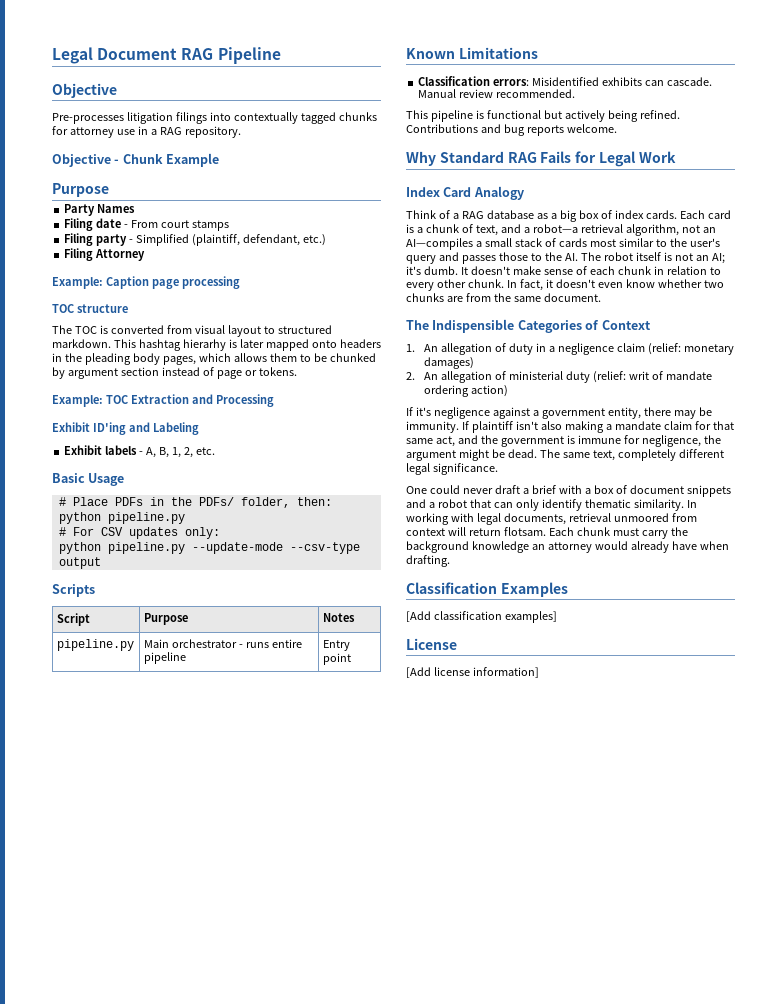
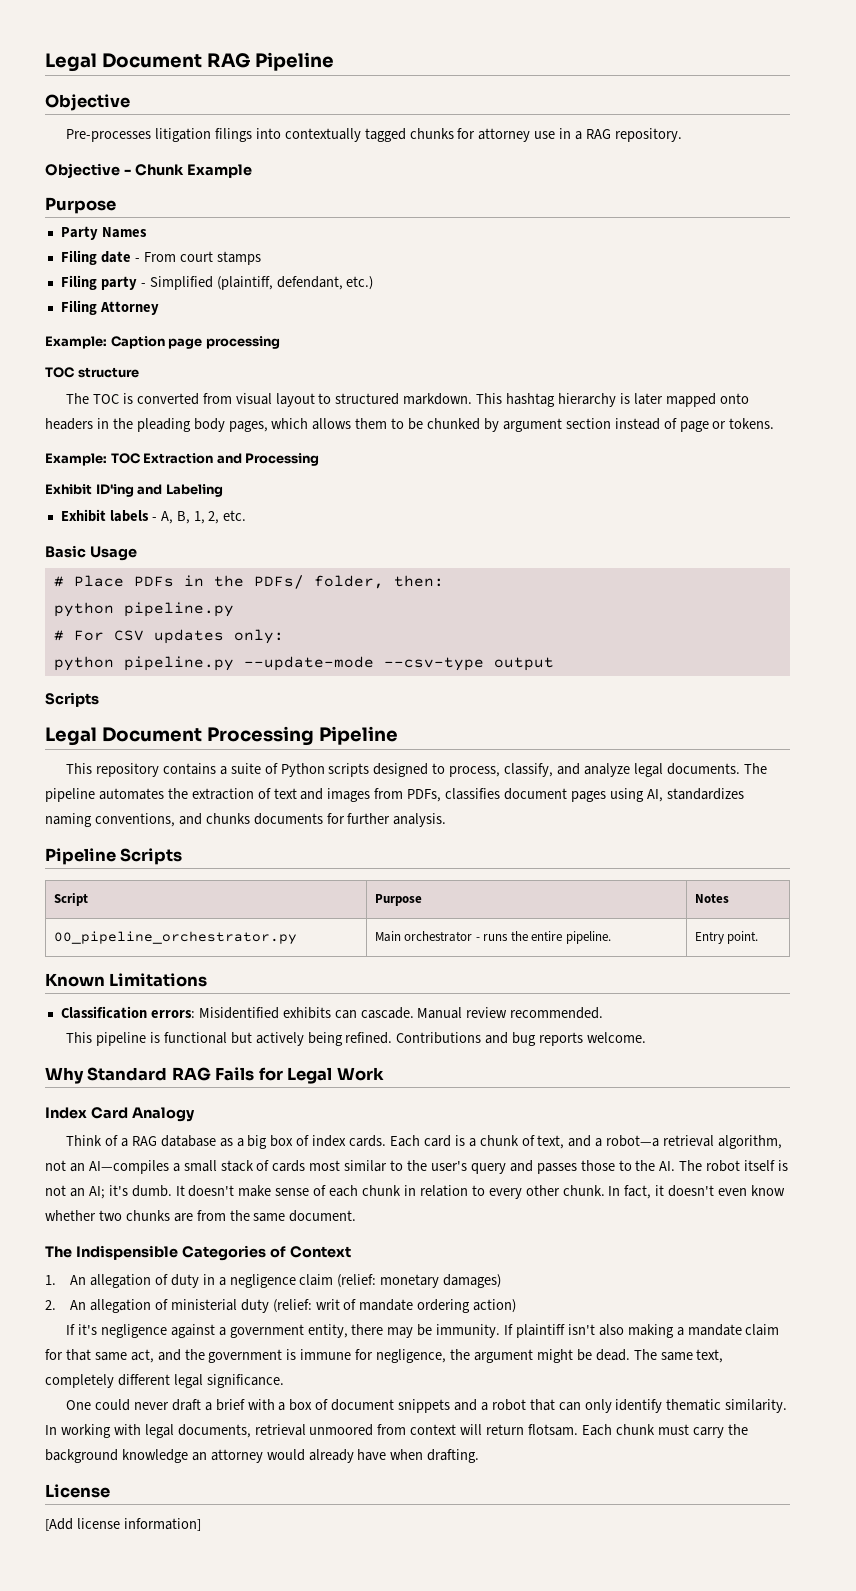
[182,339,226,351] hierarhy -> [557,393,616,407] hierarchy
(95, 590) none -> [45,726,398,746] [66,763,767,777] [45,788,744,802] [45,813,447,827] [45,848,183,865] // Legal Document Processing Pipeline // This repository contains a suite of Python scripts designed to process, classify, and analyze legal documents. The pipeline automates the extraction of text and images from PDFs, classifies document pages using AI, standardizes naming conventions, and chunks documents for further analysis. // Pipeline Scripts
[56,639,134,651] pipeline.py -> [53,931,297,944] 00_pipeline_orchestrator.py
[271,639,302,648] [143,652,186,664] entire pipeline -> [510,931,611,944] the entire pipeline.
[322,653,351,665] point -> [727,931,759,944] point.
[406,582,568,597] [406,611,557,623] // Classification Examples // [Add classification examples] -> (480, 1456) none

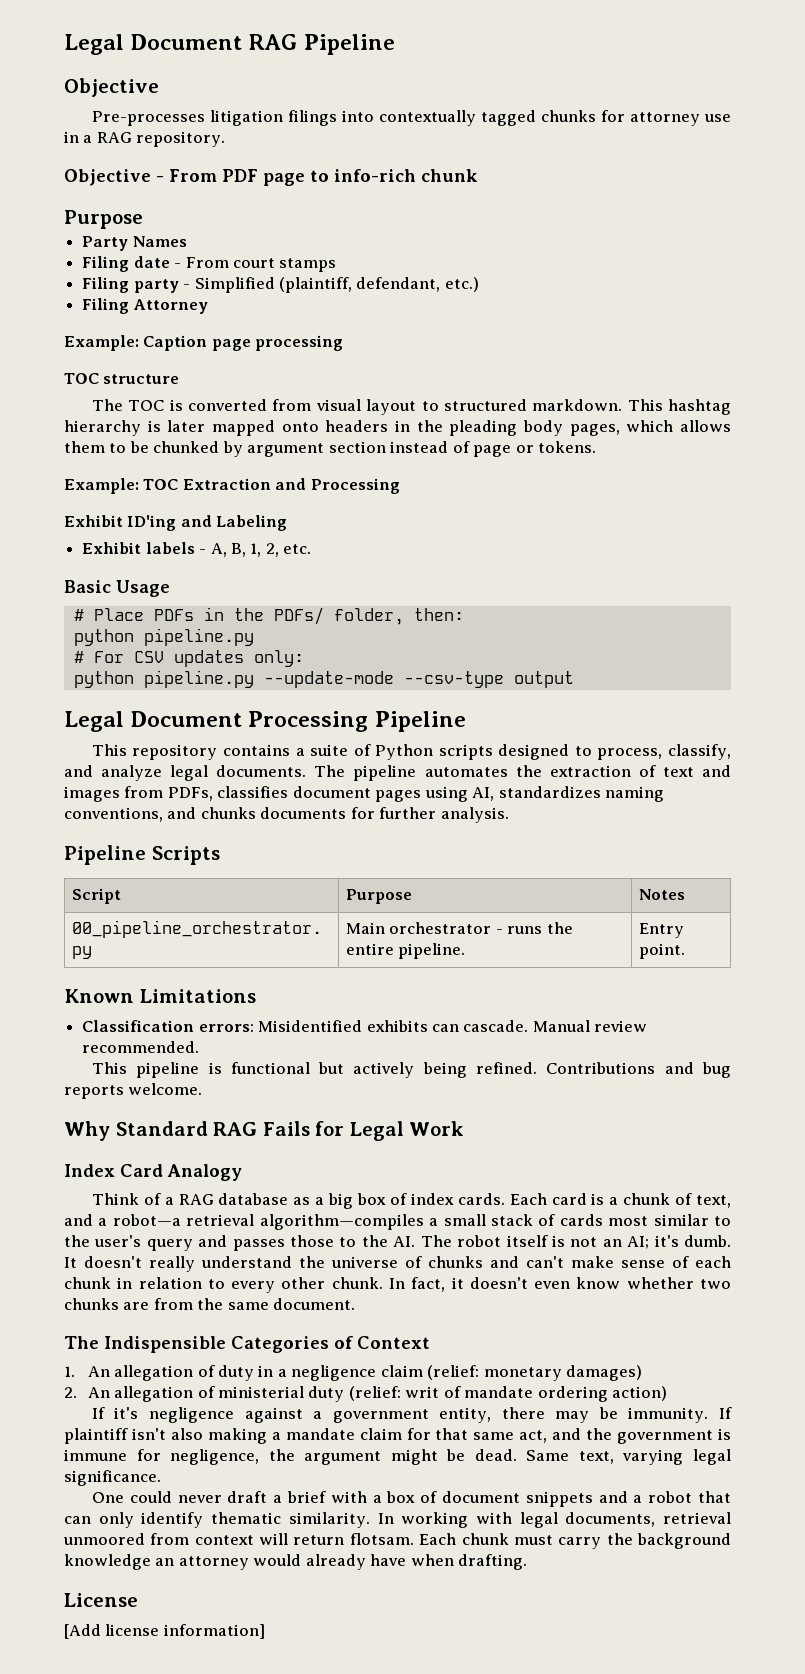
[134,164,252,178] Chunk Example -> [169,169,478,186] From PDF page to info-rich chunk
[45,692,99,707] // Scripts -> (574, 679) none
[718,1135,783,1149] [45,1160,169,1174] algorithm, not an AI—compiles -> [259,1214,424,1230] algorithm—compiles
(235, 1191) none -> [149,1256,564,1272] really understand the universe of chunks and can't
[633,1349,724,1363] [45,1374,170,1388] The same text, completely different -> [526,1449,684,1465] Same text, varying

